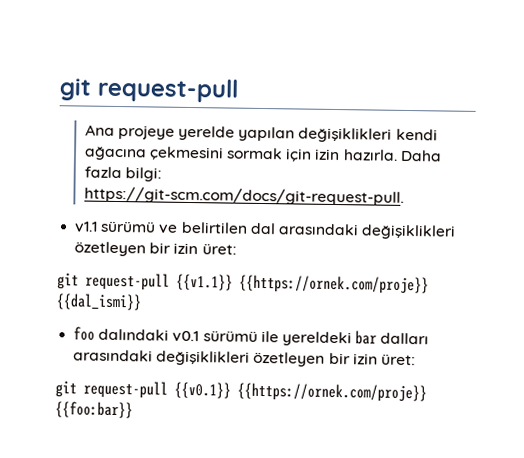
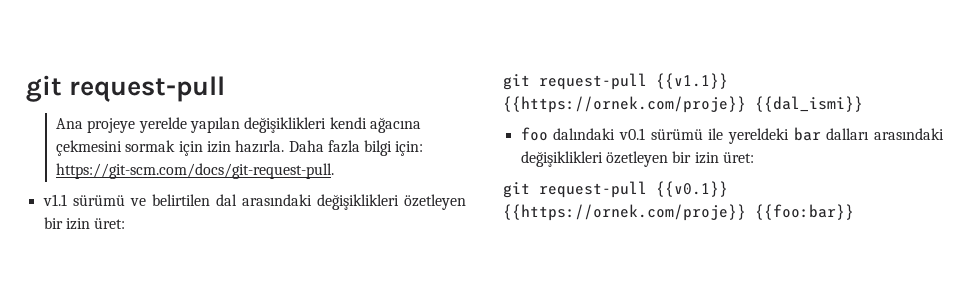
[124,167,162,182] bilgi: -> [364,140,424,156] bilgi için:

